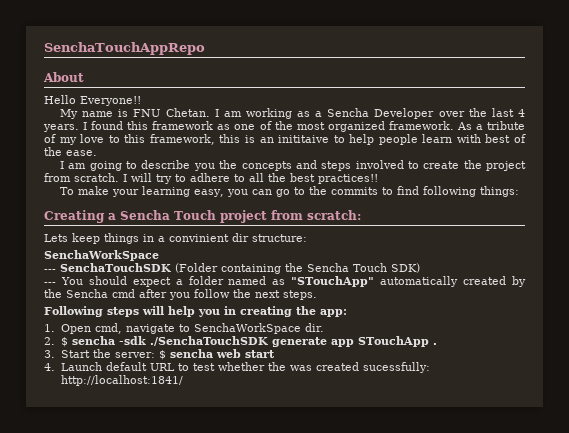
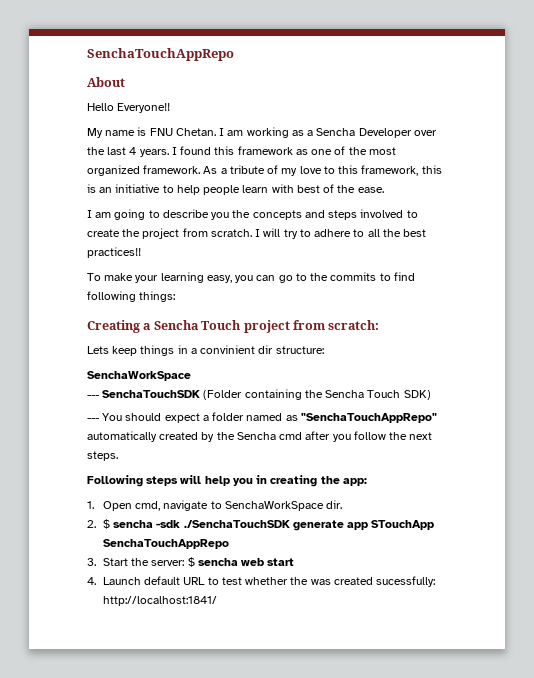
[278,135,330,143] inititaive -> [115,184,161,193] initiative
[291,276,375,287] "STouchApp" -> [300,413,437,423] "SenchaTouchAppRepo"
[433,343,438,345] . -> [102,539,229,549] SenchaTouchAppRepo

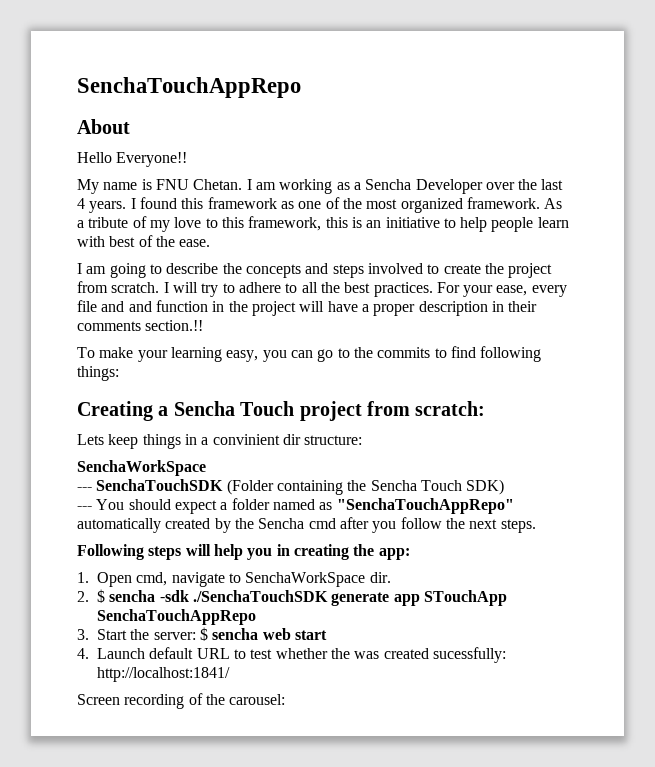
[211,212,230,220] you -> (219, 268) none
[87,247,141,258] practices!! -> [373,282,567,297] [77,300,538,316] [77,320,204,331] practices. For your ease, every file and and function in the project will have a proper description in their comments section.!!
(217, 601) none -> [77,693,286,709] // Screen recording of the carousel:

